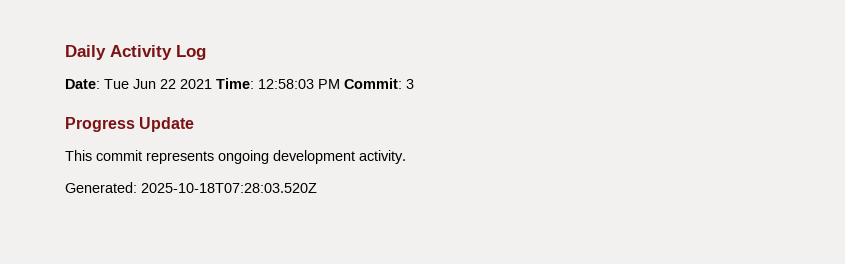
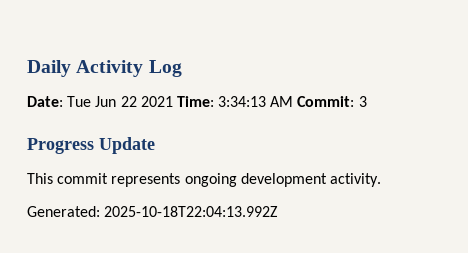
[258,79,340,89] 12:58:03 PM -> [218,96,294,107] 3:34:13 AM
[141,183,317,193] 2025-10-18T07:28:03.520Z -> [104,206,279,217] 2025-10-18T22:04:13.992Z

